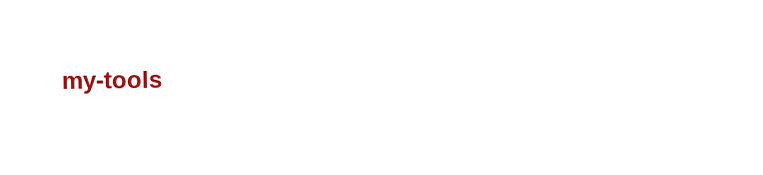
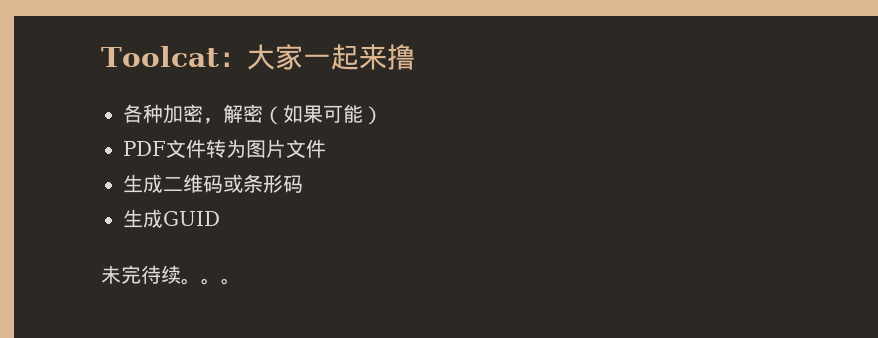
[61,70,163,94] my-tools -> [101,44,415,70] [123,104,383,125] [123,139,326,158] [123,174,303,193] [123,209,220,228] [101,265,241,285] Toolcat：大家一起来撸 // 各种加密，解密（如果可能） // PDF文件转为图片文件 // 生成二维码或条形码 // 生成GUID // 未完待续。。。

